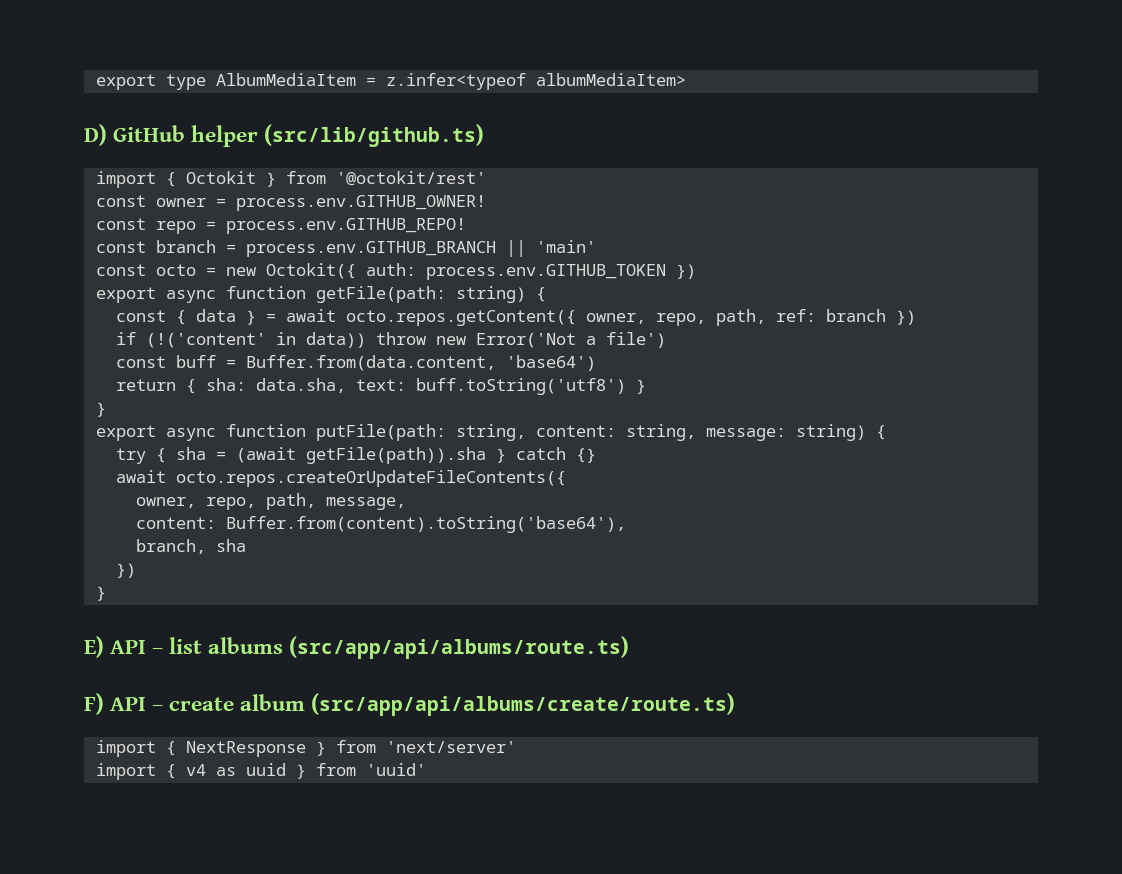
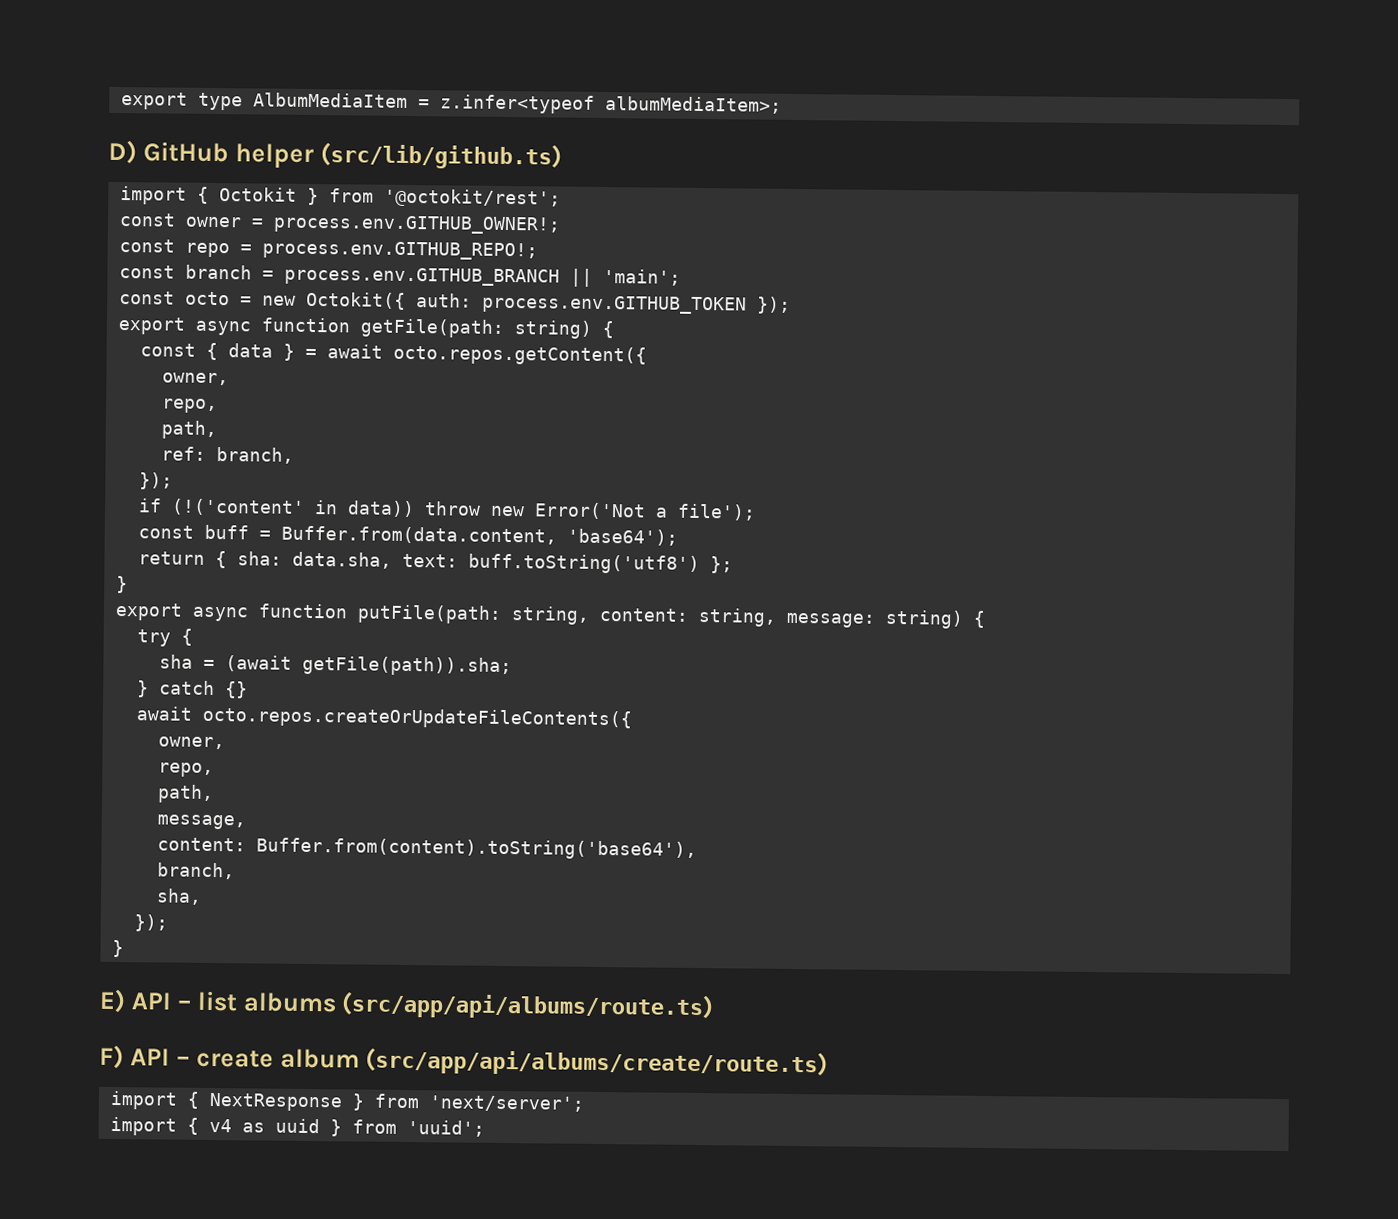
[535,73,686,86] albumMediaItem> -> [605,96,783,114] albumMediaItem>;
[335,171,486,186] '@octokit/rest' -> [384,188,562,208] '@octokit/rest';
[235,195,486,211] process.env.GITHUB_OWNER! -> [273,214,562,235] process.env.GITHUB_OWNER!;
[225,218,466,234] process.env.GITHUB_REPO! -> [262,240,539,261] process.env.GITHUB_REPO!;
[535,240,596,253] 'main' -> [603,268,682,286] 'main';
[675,264,696,279] }) -> [757,296,792,314] });
[585,309,916,326] owner, repo, path, ref: branch }) -> [162,372,230,386] [162,398,219,414] [161,420,218,440] [161,446,295,464] [139,472,174,490] // owner, // repo, // path, // ref: branch, // });
[605,332,666,348] file') -> [677,503,757,521] file');
[505,355,596,371] 'base64') -> [567,528,679,546] 'base64');
[635,379,646,394] } -> [710,556,734,574] };
(166, 455) none -> (194, 637) //
[305,447,486,464] getFile(path)).sha -> [302,655,513,677] getFile(path)).sha; //
[205,493,316,510] repo, path, -> [158,762,215,778] [157,784,215,804] // repo, // path, //
[215,539,246,552] [115,563,136,578] sha // }) -> [156,888,203,905] [134,914,169,932] // sha, // });
[385,741,516,753] 'next/server' -> [429,1095,585,1112] 'next/server';
[365,763,426,776] 'uuid' -> [407,1120,486,1137] 'uuid';

